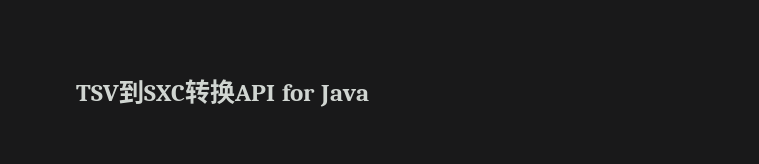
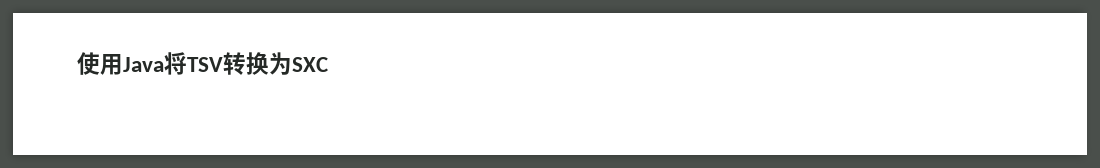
[76,79,369,107] TSV到SXC转换API for Java -> [77,52,328,75] 使用Java将TSV转换为SXC

